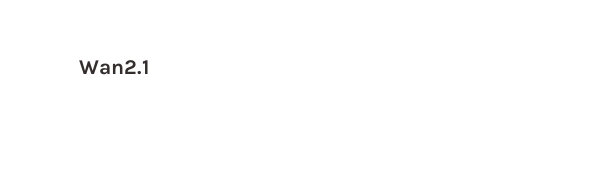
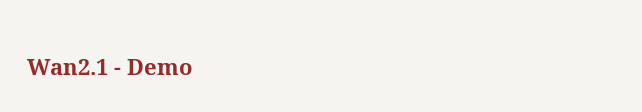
(149, 67) none -> [114,59,192,75] - Demo

